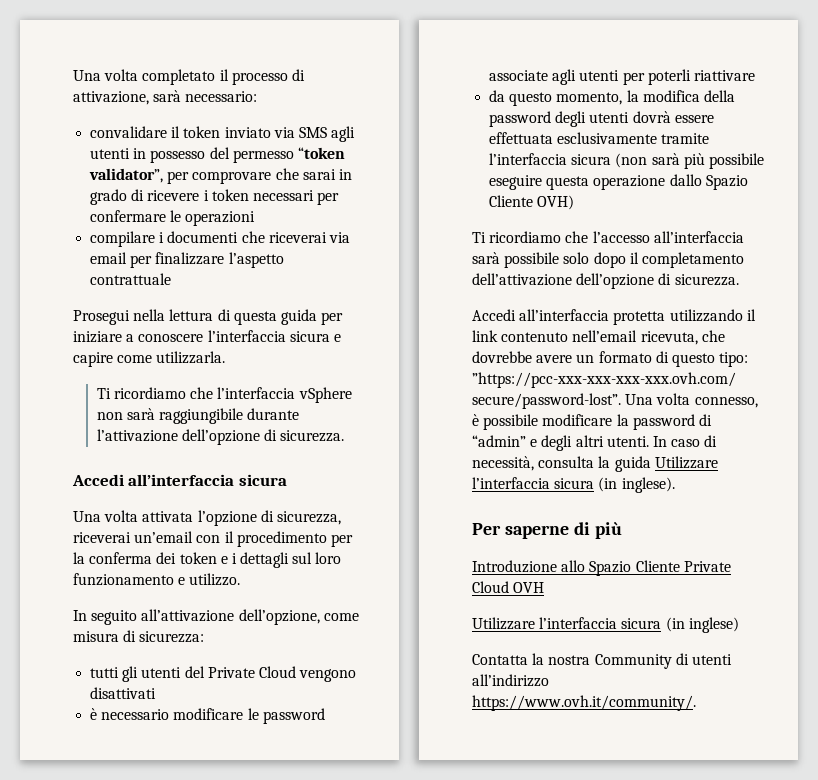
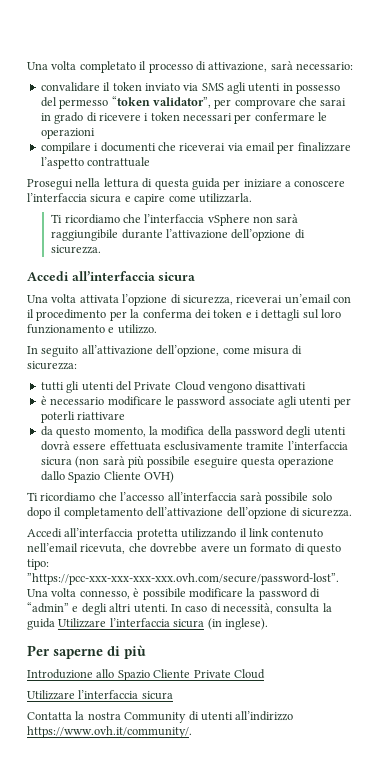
[513,582,545,593] [472,617,739,633] OVH // Utilizzare l’interfaccia sicura (in inglese) -> [27,690,173,700] // Utilizzare l’interfaccia sicura

